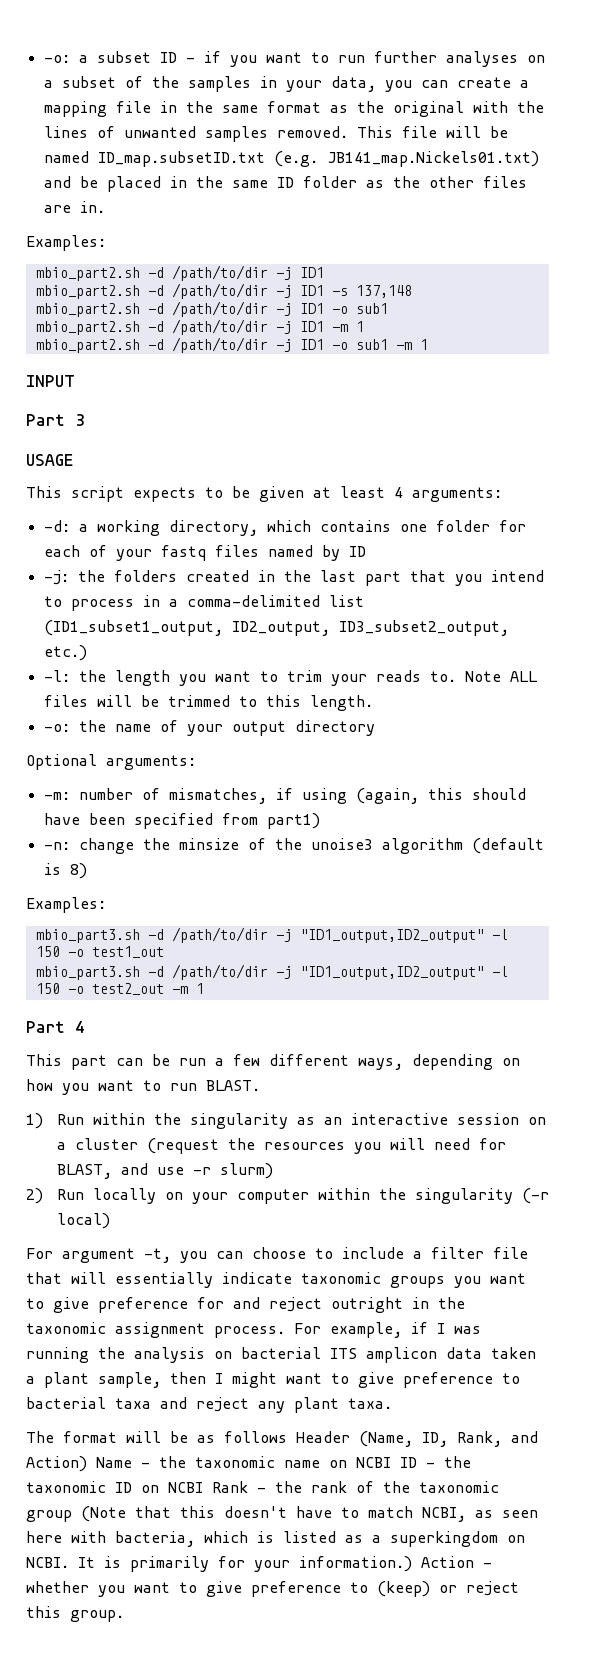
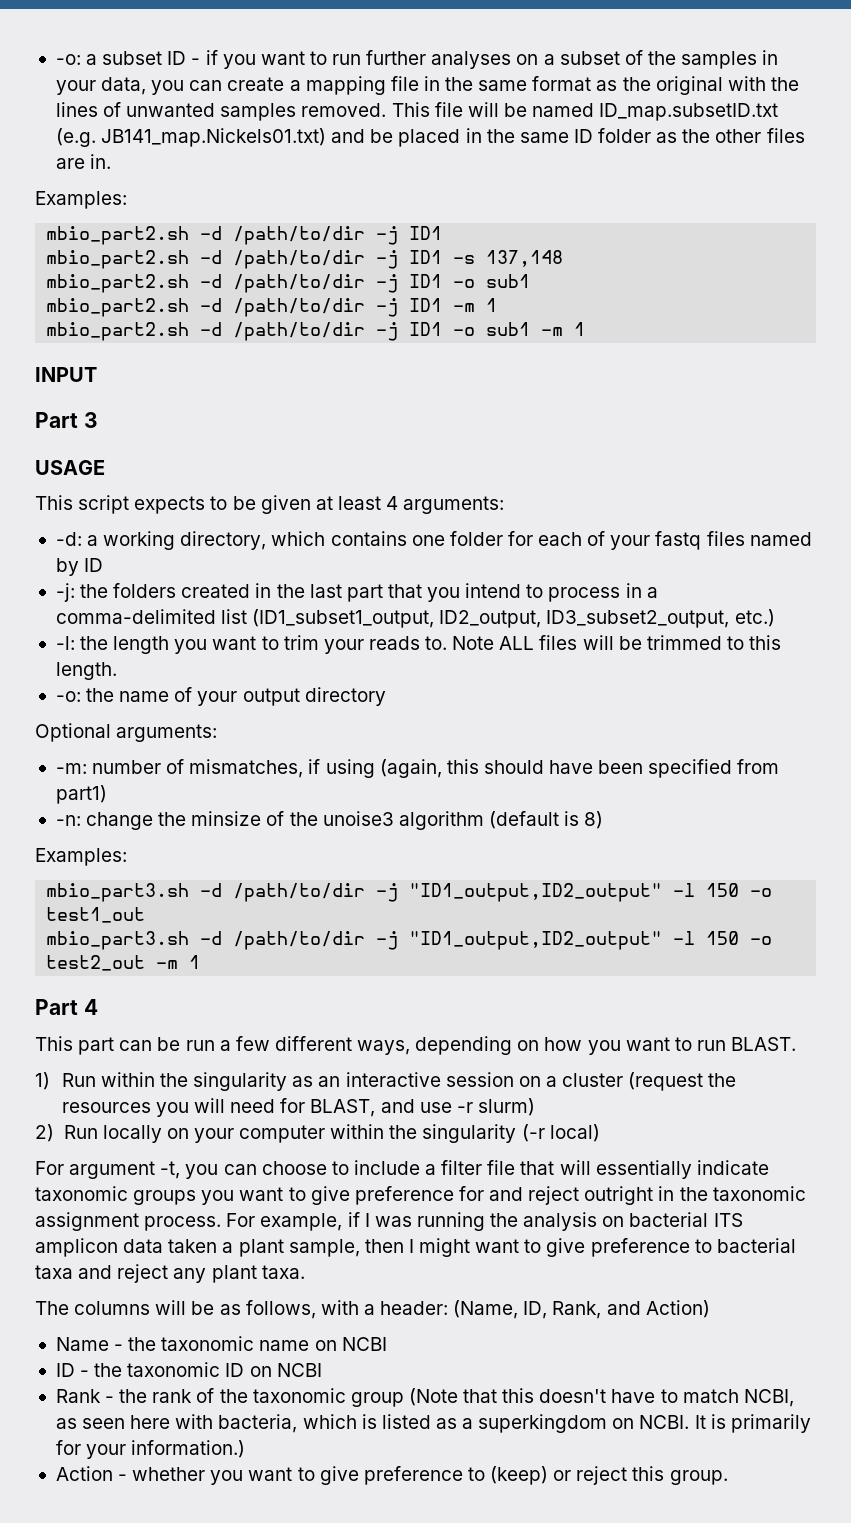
[63,1431,117,1443] format -> [74,1301,151,1315] columns
[224,1431,350,1443] follows Header -> [245,1300,449,1319] follows, with a header:
(87, 1464) none -> (710, 1309) //
(391, 1462) none -> (387, 1344) //
(203, 1487) none -> (322, 1370) //
(412, 1564) none -> (246, 1449) //

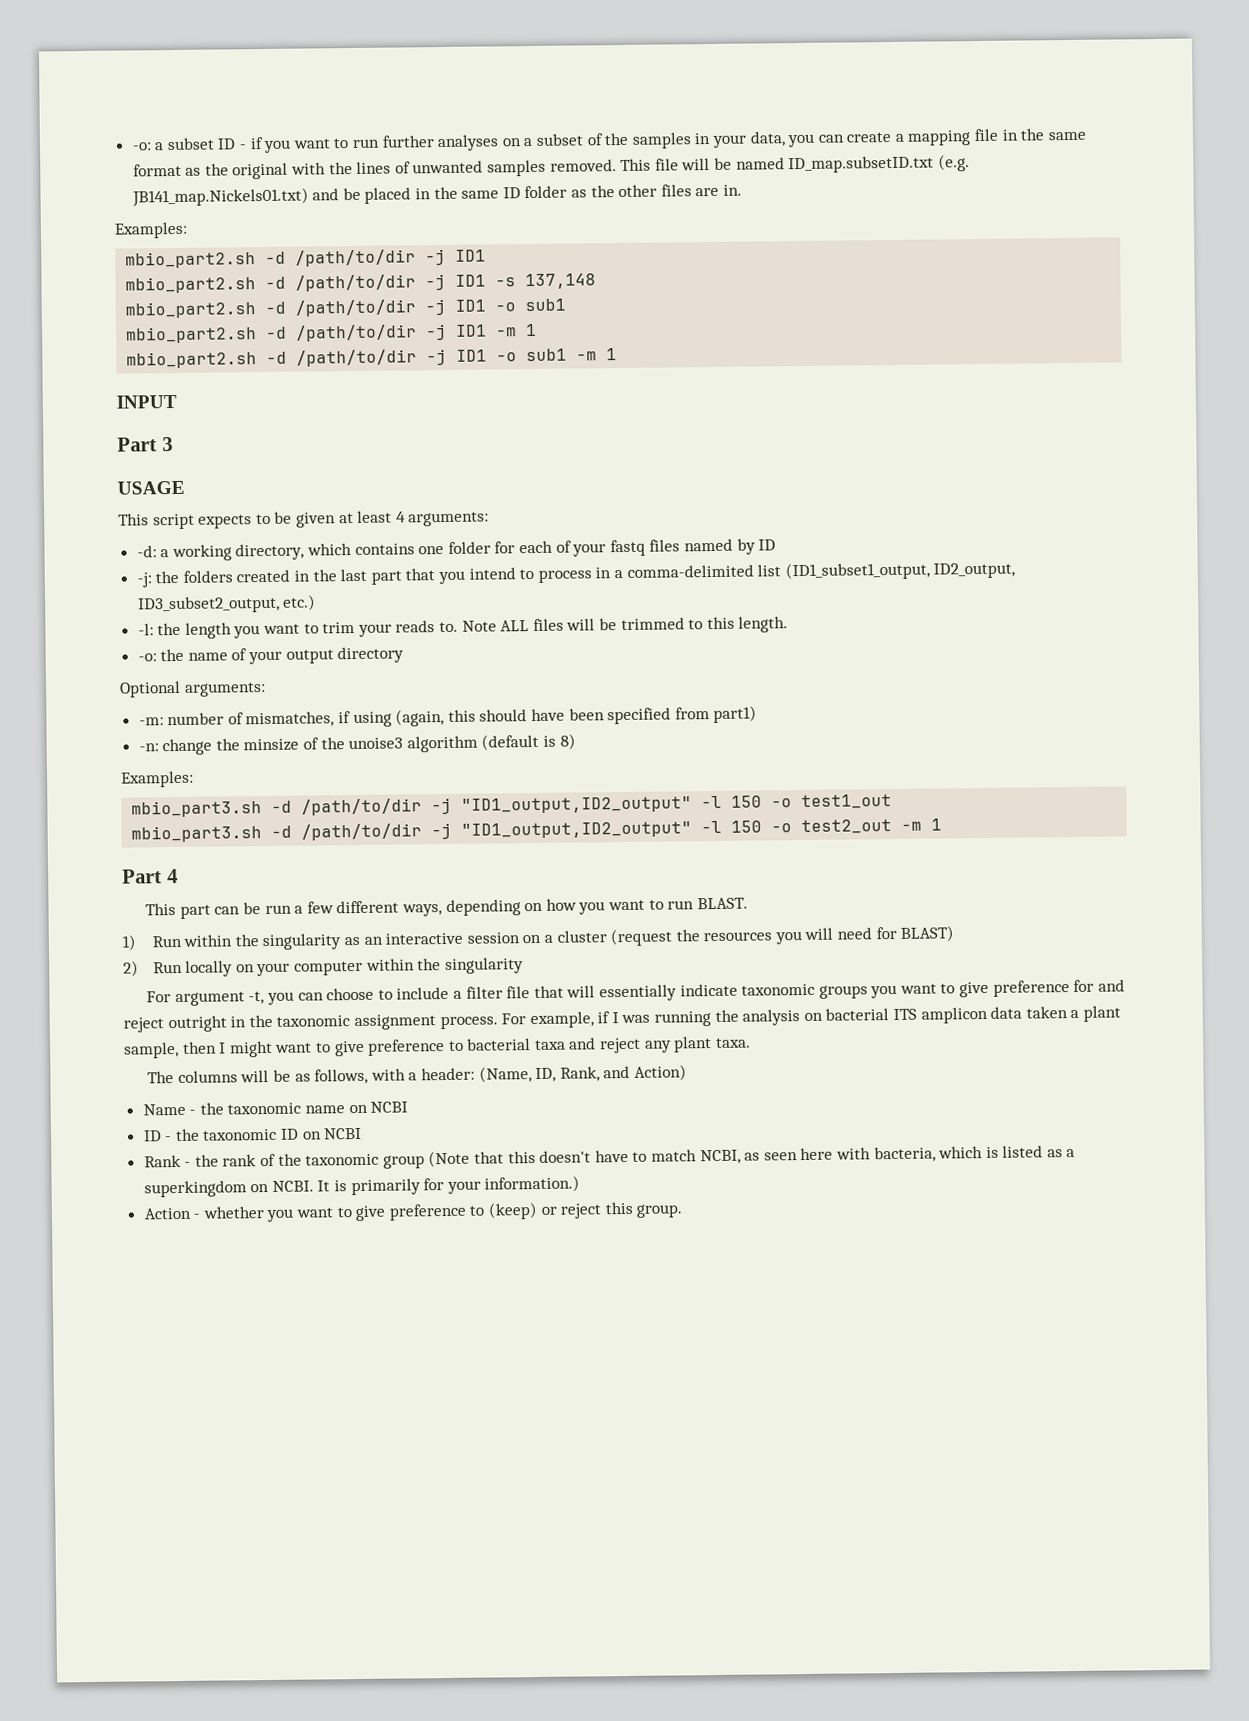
[310,1098,536,1117] BLAST, and use -r slurm) -> [900,925,955,942] BLAST)
[521,1124,600,1142] (-r local) -> (524, 966) none

